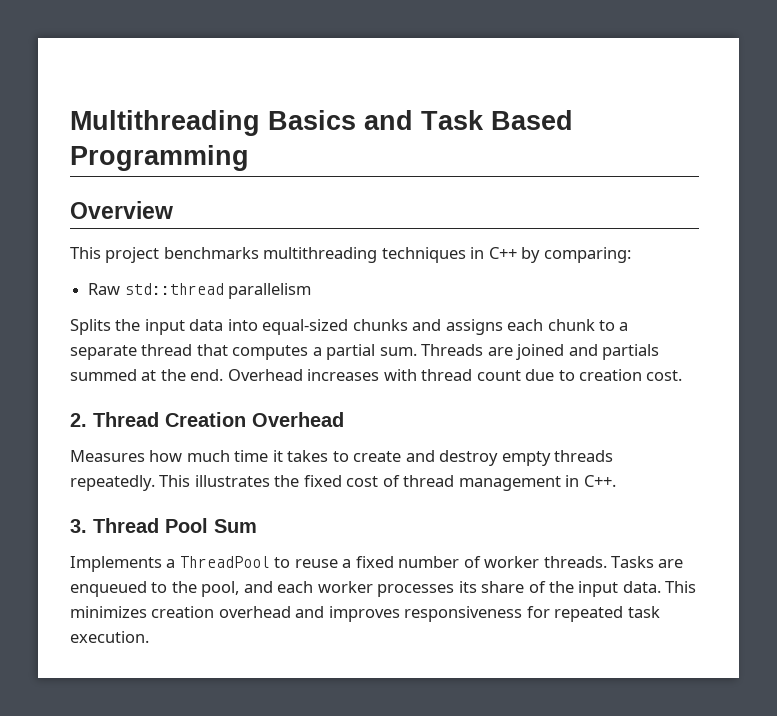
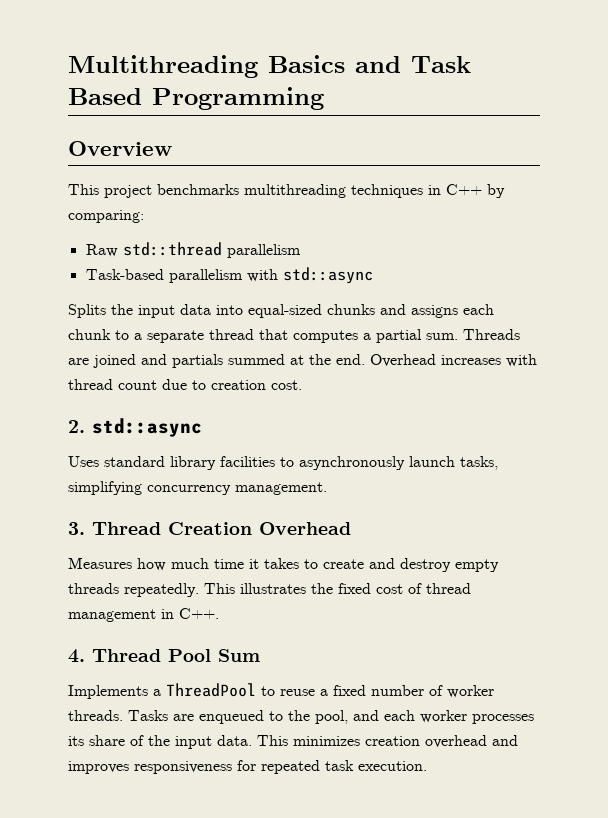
(312, 291) none -> [85,267,373,284] // Task-based parallelism with std::async
(87, 420) none -> [92,418,202,437] [68,456,498,470] [68,481,327,495] [68,522,85,535] std::async // Uses standard library facilities to asynchronously launch tasks, simplifying concurrency management. // 3.
[70,519,87,533] 3. -> [68,649,85,663] 4.

